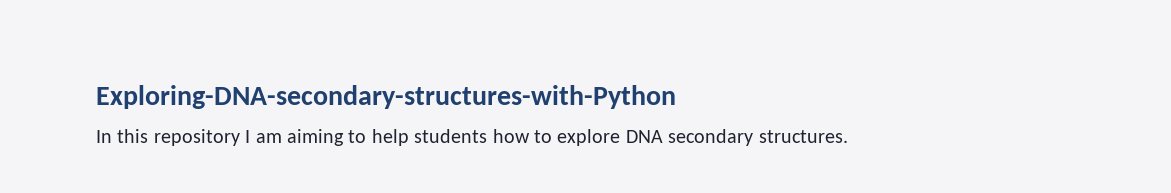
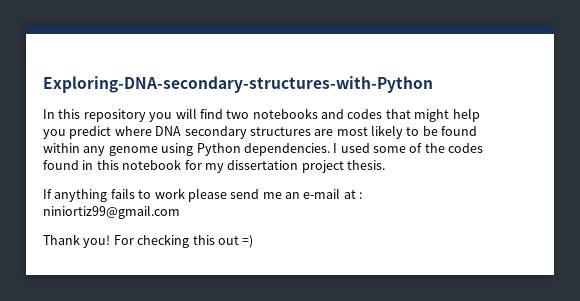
[245,129,848,146] I am aiming to help students how to explore DNA secondary structures. -> [149,108,480,122] [43,125,478,139] [43,143,484,156] [43,159,385,173] [43,188,363,202] [43,205,180,219] [43,234,254,248] you will find two notebooks and codes that might help you predict where DNA secondary structures are most likely to be found within any genome using Python dependencies. I used some of the codes found in this notebook for my dissertation project thesis. // If anything fails to work please send me an e-mail at : niniortiz99@gmail.com // Thank you! For checking this out =)

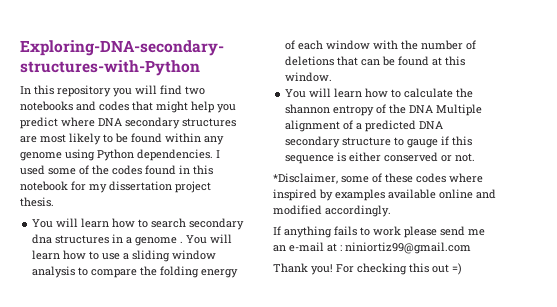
(385, 165) none -> [32,218,245,230] [32,234,233,246] [32,250,217,262] [32,266,239,278] [285,40,477,50] [285,56,466,66] [285,72,333,82] [285,88,474,98] [285,104,483,116] [285,120,444,132] [285,136,473,148] [285,152,476,164] [273,173,483,184] [273,189,496,201] [273,205,391,217] // You will learn how to search secondary dna structures in a genome . You will learn how to use a sliding window analysis to compare the folding energy of each window with the number of deletions that can be found at this window. // You will learn how to calculate the shannon entropy of the DNA Multiple alignment of a predicted DNA secondary structure to gauge if this sequence is either conserved or not. // *Disclaimer, some of these codes where inspired by examples available online and modified accordingly.

